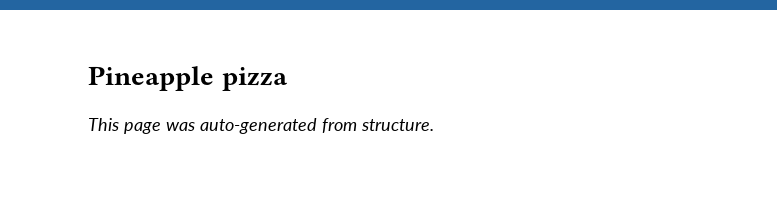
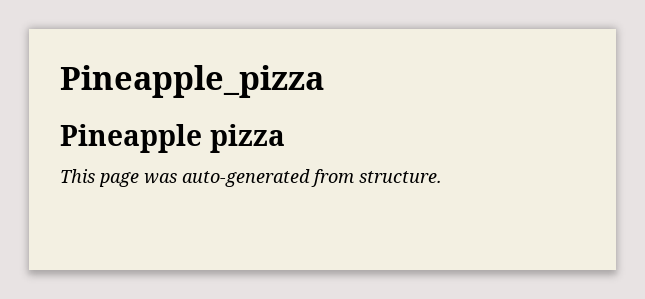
(88, 78) none -> [60,65,324,98] Pineapple_pizza //

